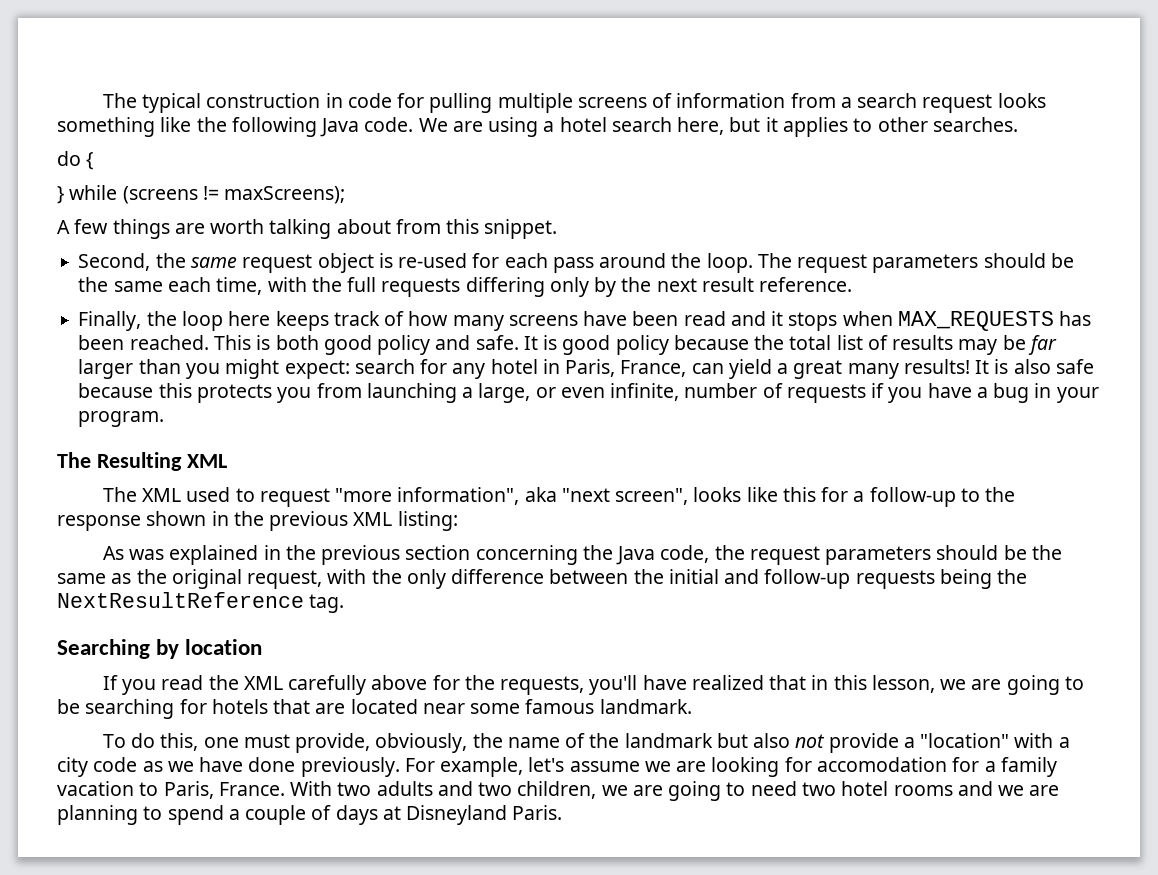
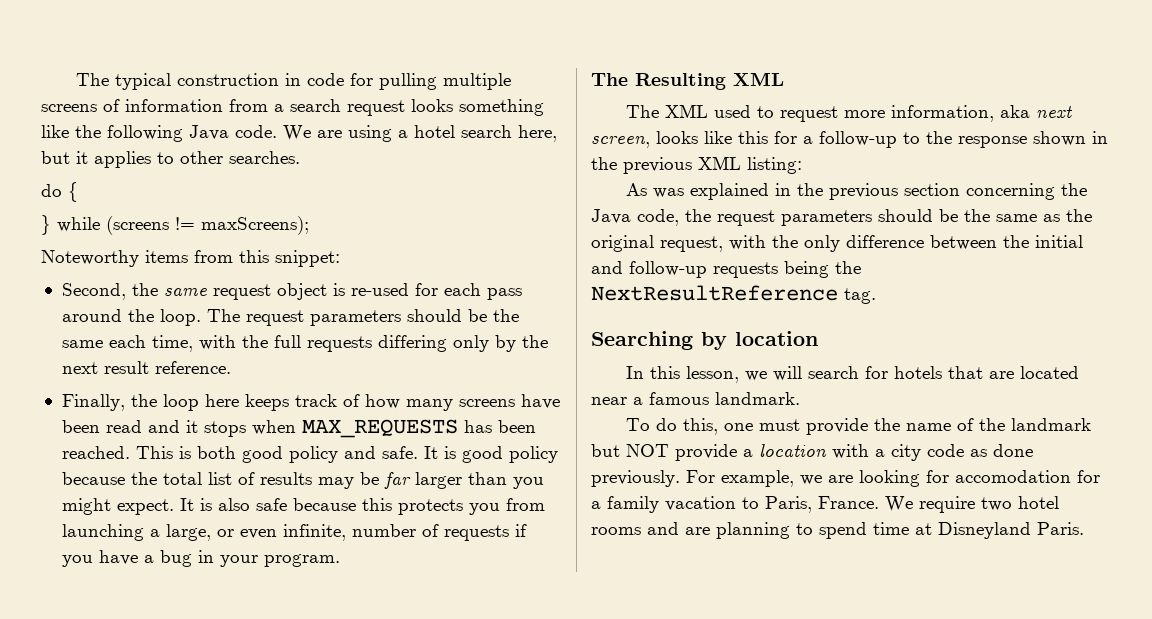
[57,219,391,239] A few things are worth talking about -> [41,250,188,267] Noteworthy items
[484,219,558,239] snippet. -> [275,250,340,267] snippet:
[284,359,970,379] expect: search for any hotel in Paris, France, can yield a great many results! -> [116,499,174,515] expect.
[335,487,689,505] "more information", aka "next screen", -> [843,105,1073,122] [591,136,650,148] more information, aka next screen,
[102,675,1085,695] [57,699,175,719] If you read the XML carefully above for the requests, you'll have realized that in this lesson, we are going to be searching -> [625,366,859,383] In this lesson, we will search
[470,703,521,714] some -> [633,397,643,405] a
[295,733,468,753] provide, obviously, -> [805,418,868,435] provide
[753,733,826,748] also not -> [626,444,669,457] NOT
[920,733,1010,748] "location" -> [759,444,827,457] location
[167,757,244,772] we have -> (987, 453) none
[528,757,640,772] let's assume -> (794, 478) none
[290,781,797,801] With two adults and two children, we are going to need -> [885,496,975,513] We require
[998,785,1025,796] we -> (679, 528) none
[228,805,378,825] a couple of days -> [873,522,909,535] time

